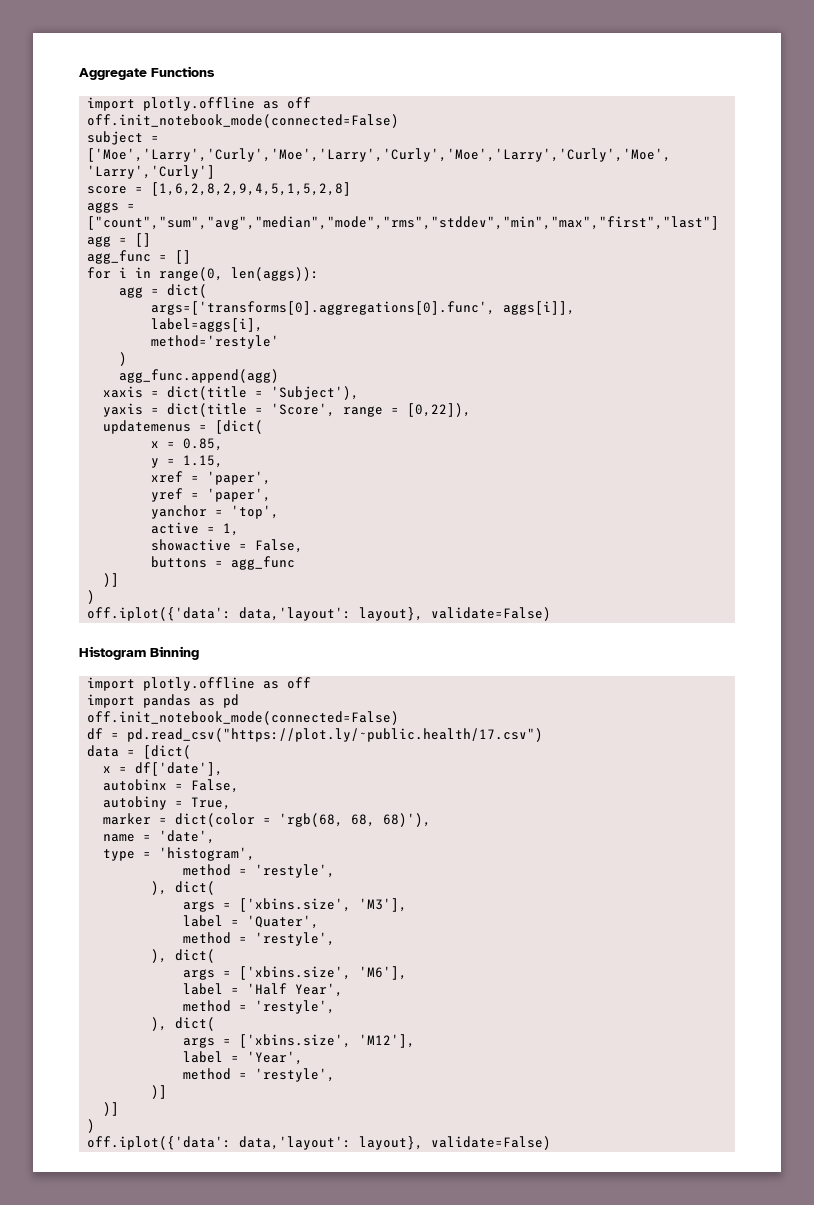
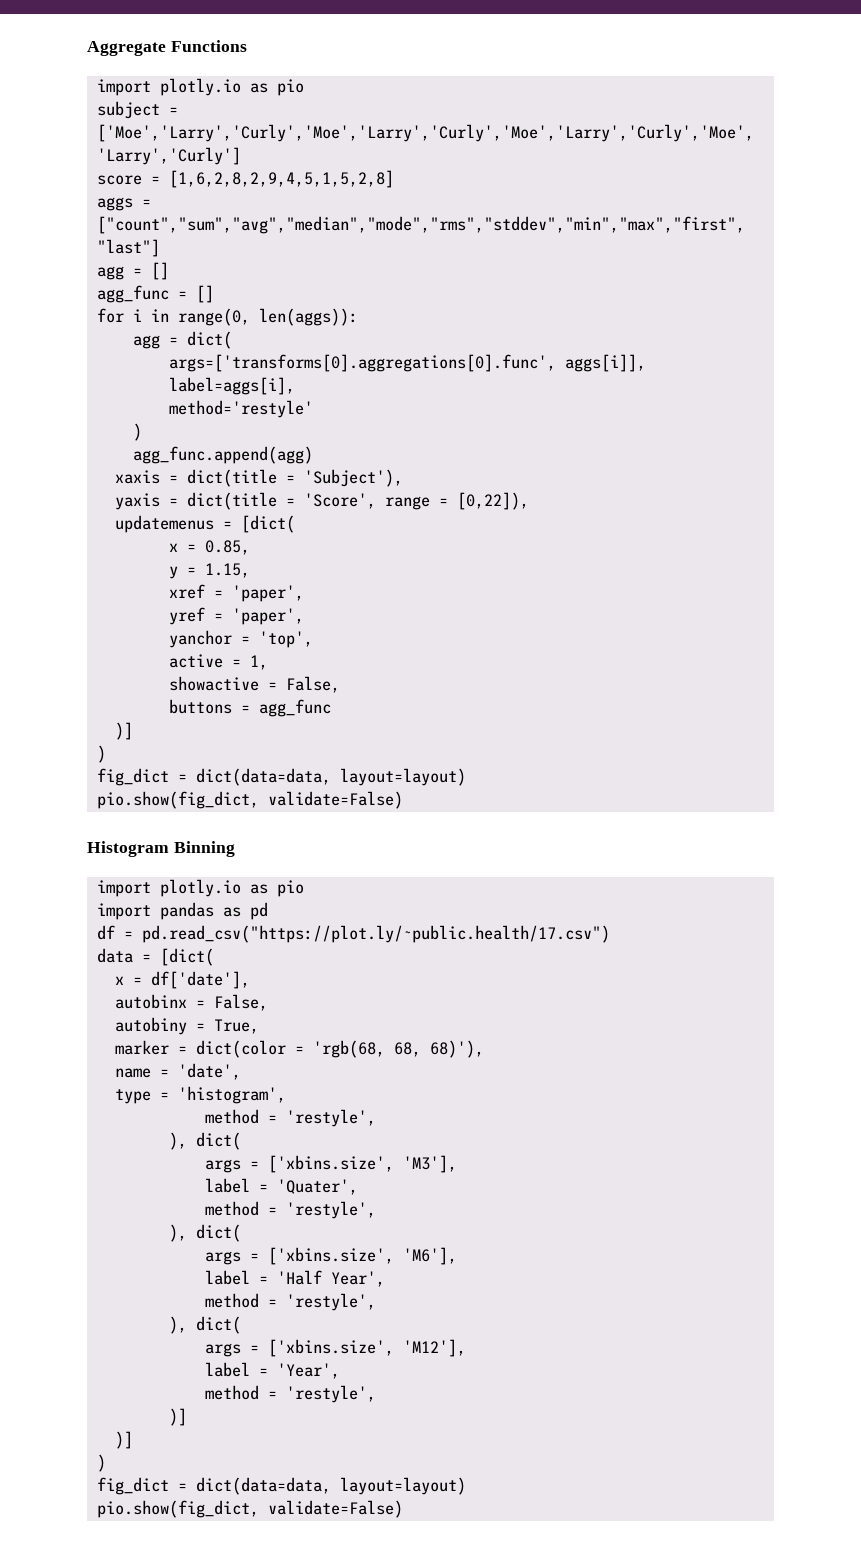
[143,97,312,111] [87,114,400,128] plotly.offline as off // off.init_notebook_mode(connected=False) -> [159,78,304,96] plotly.io as pio
[87,607,424,621] off.iplot({'data': data,'layout': layout}, -> [96,768,466,786] [96,791,259,809] fig_dict = dict(data=data, layout=layout) // pio.show(fig_dict,
[143,677,312,691] plotly.offline as off -> [159,879,304,897] plotly.io as pio
[87,711,400,725] // off.init_notebook_mode(connected=False) -> (268, 911) none
[87,1136,424,1150] off.iplot({'data': data,'layout': layout}, -> [96,1477,466,1495] [96,1500,259,1518] fig_dict = dict(data=data, layout=layout) // pio.show(fig_dict,

